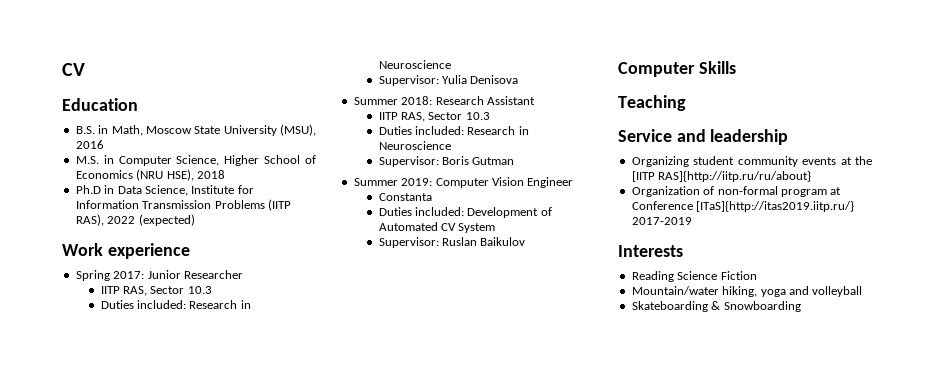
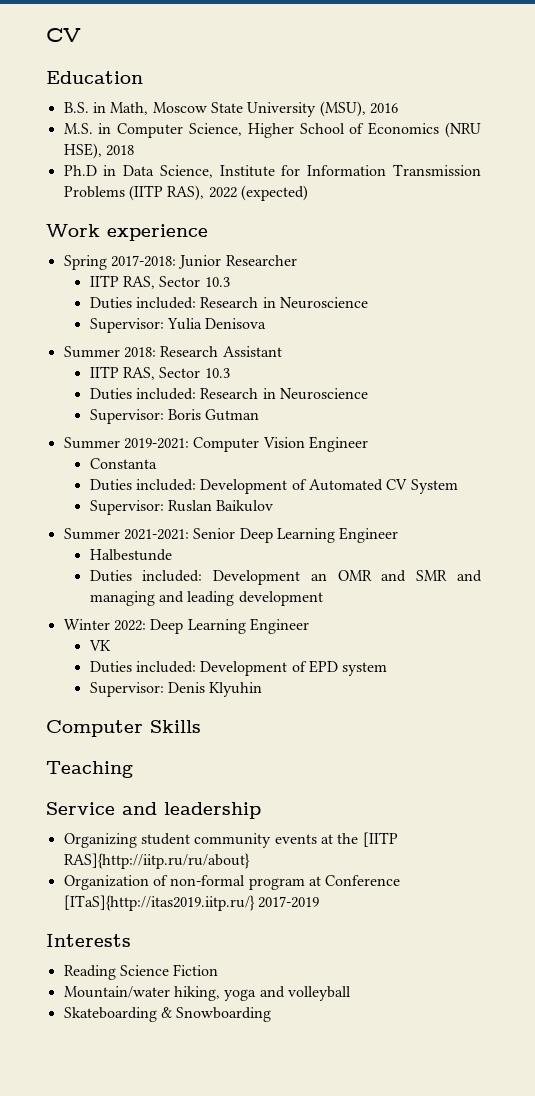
[113,271,145,279] 2017: -> [110,255,176,267] 2017-2018:
[401,178,433,186] 2019: -> [123,438,189,449] 2019-2021:
(526, 241) none -> [63,527,399,543] [89,549,172,561] [89,570,482,585] [89,591,323,606] [63,618,309,634] [88,640,111,651] [89,660,388,676] [89,682,263,697] // Summer 2021-2021: Senior Deep Learning Engineer // Halbestunde // Duties included: Development an OMR and SMR and managing and leading development // Winter 2022: Deep Learning Engineer // VK // Duties included: Development of EPD system // Supervisor: Denis Klyuhin

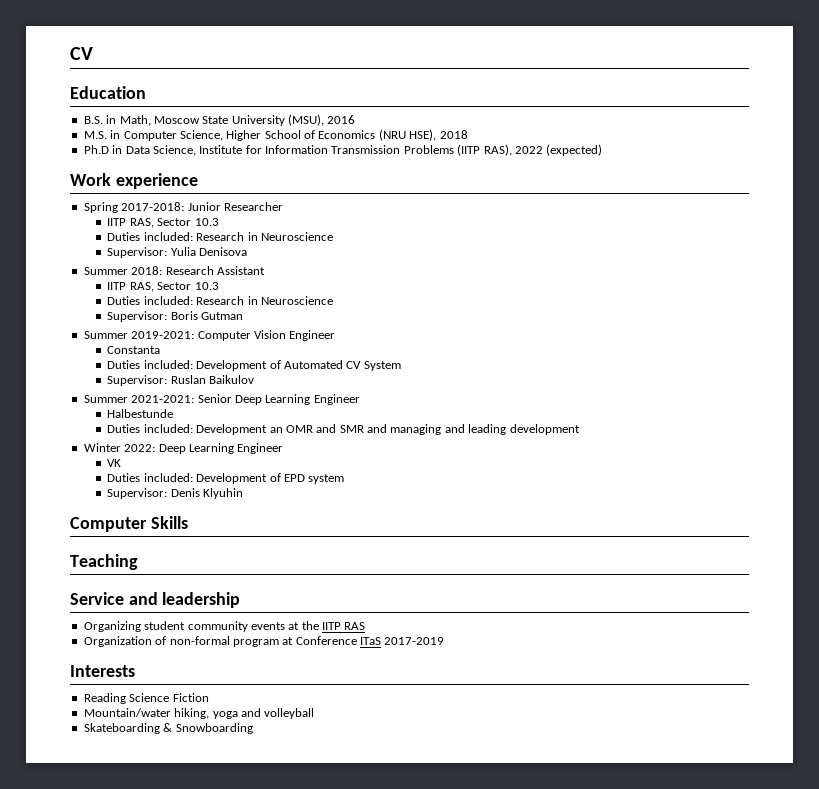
[362,832,398,847] [63,853,250,869] [IITP RAS]{http://iitp.ru/ru/about} -> [322,622,366,630] IITP RAS
[63,895,255,911] [ITaS]{http://itas2019.iitp.ru/} -> [360,637,381,645] ITaS

